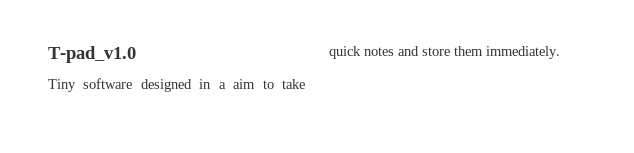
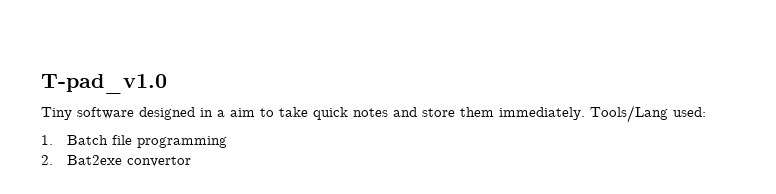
(560, 52) none -> [590,105,706,123] [41,135,227,148] [41,155,191,167] Tools/Lang used: // 1. Batch file programming // 2. Bat2exe convertor

